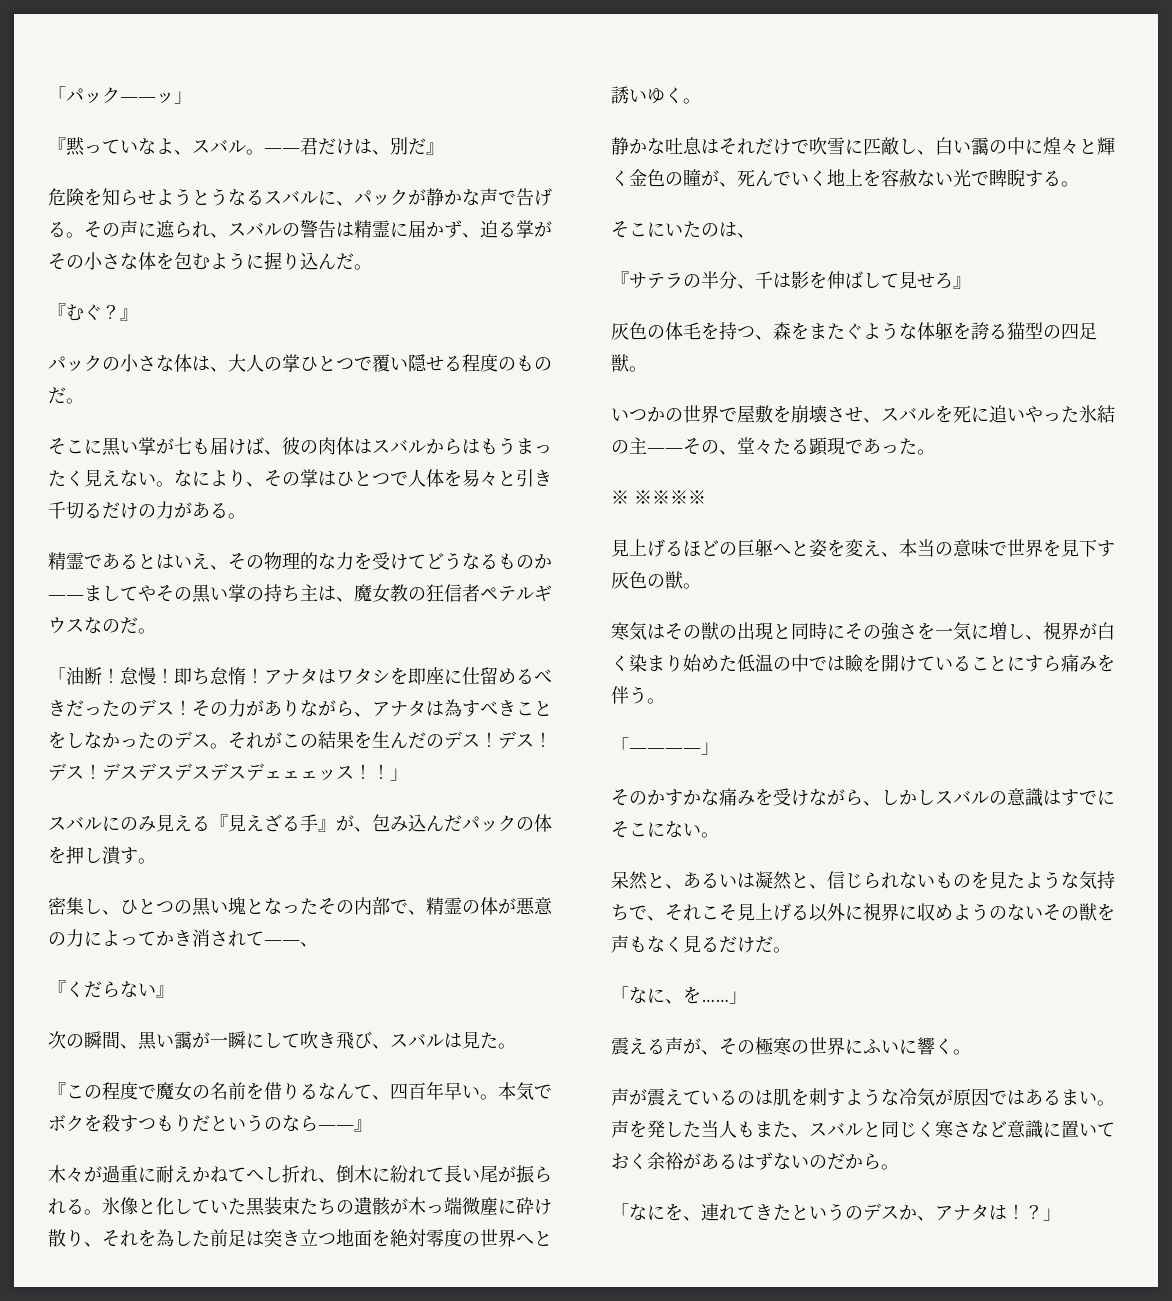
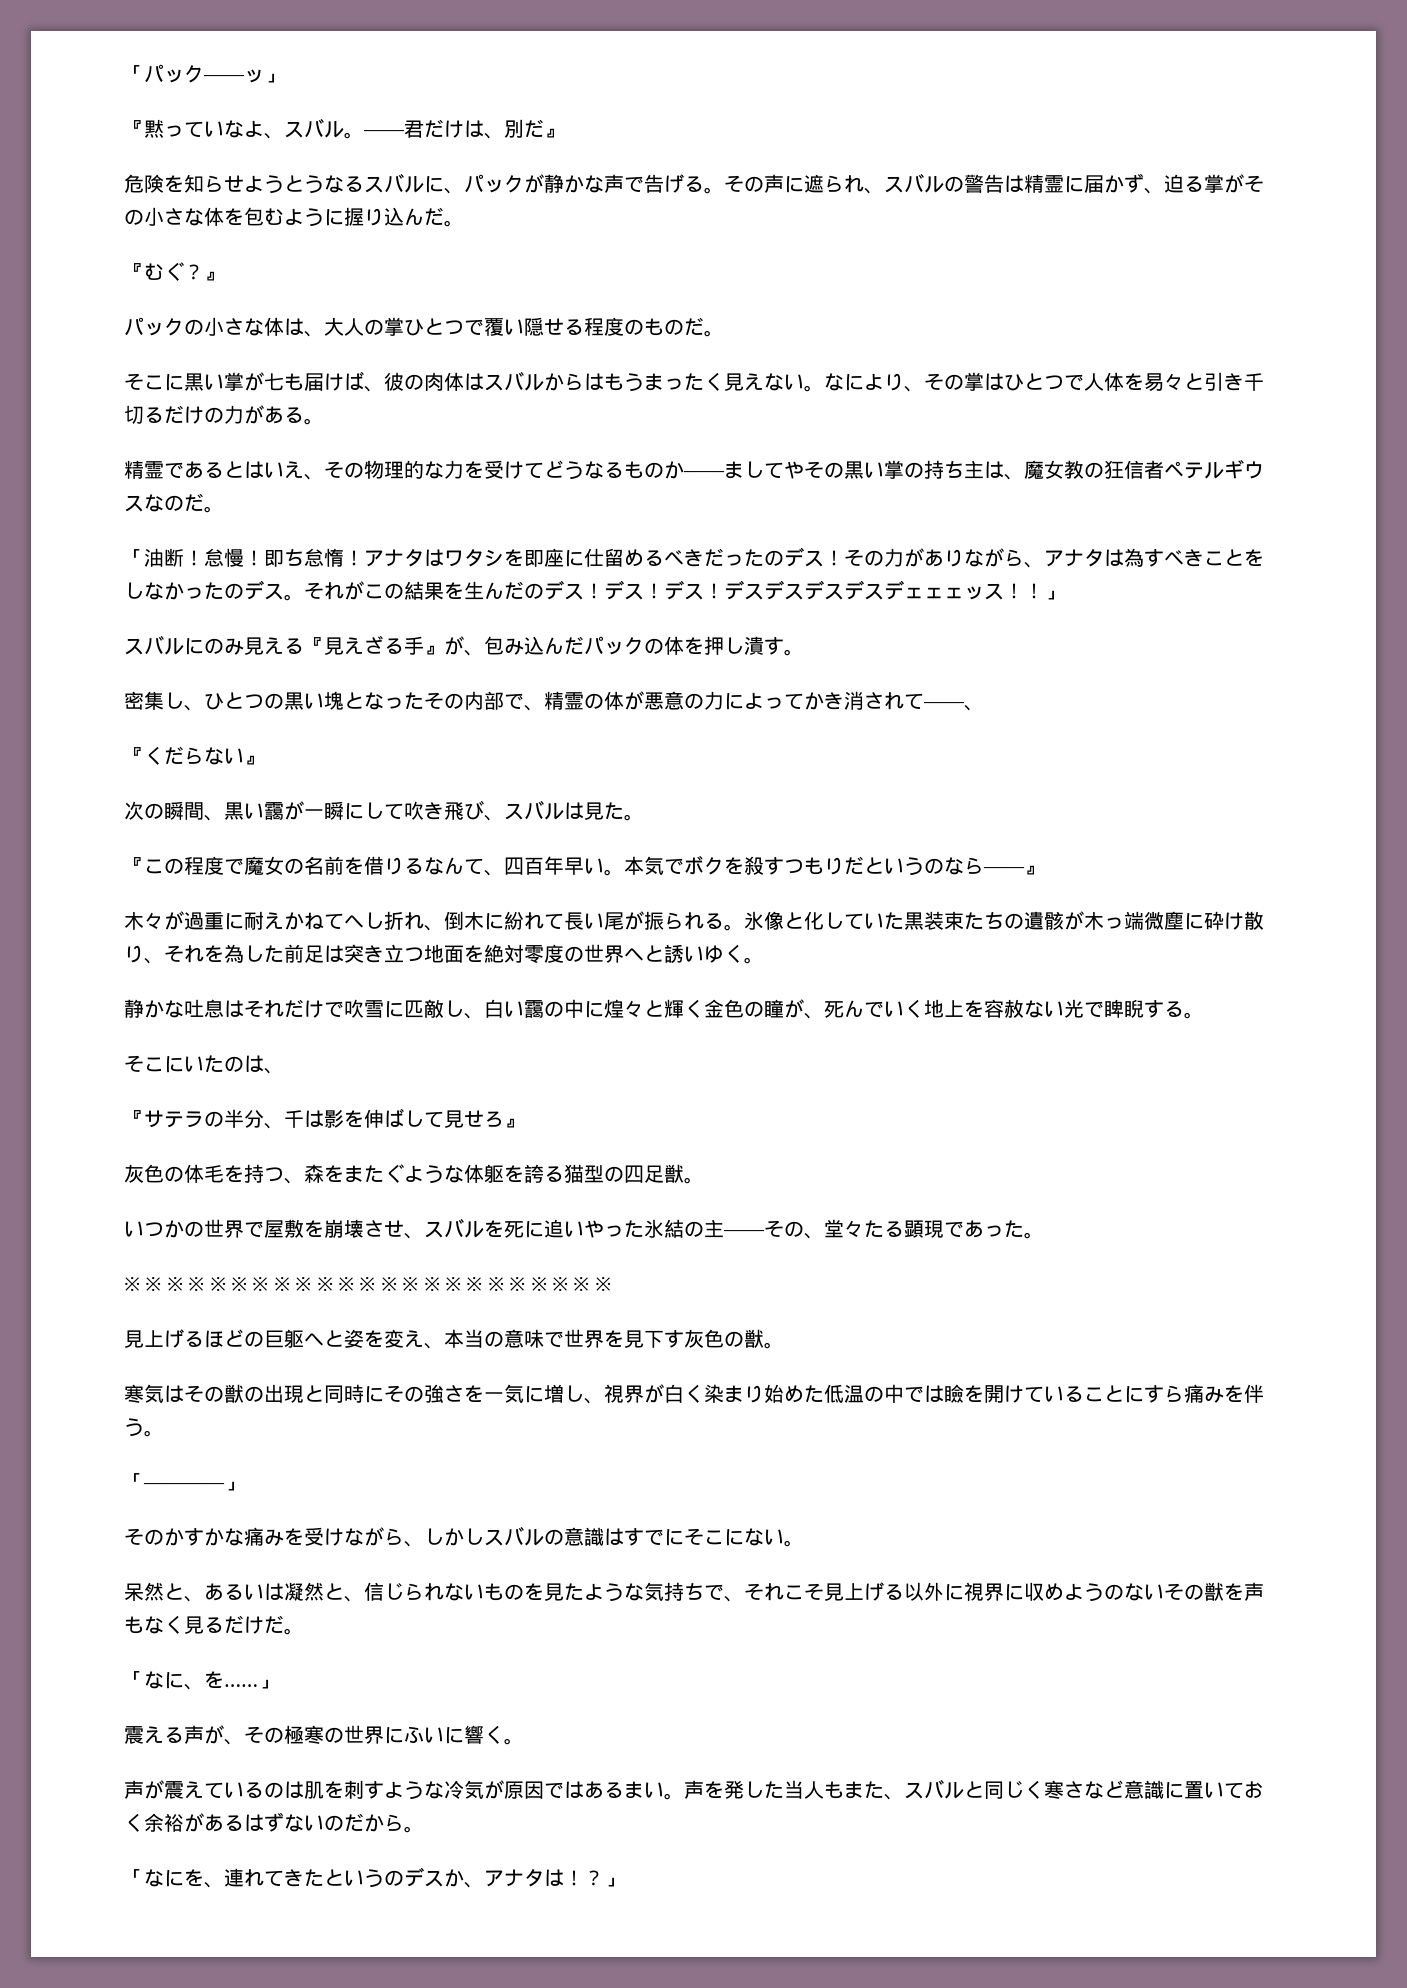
[633,490,706,504] ※※※※ -> [145,1277,611,1291] ※ ※ ※ ※ ※ ※ ※ ※ ※ ※ ※ ※ ※ ※ ※ ※ ※ ※ ※ ※ ※ ※

